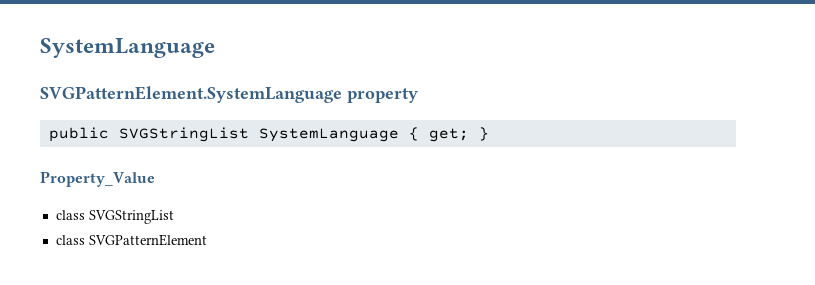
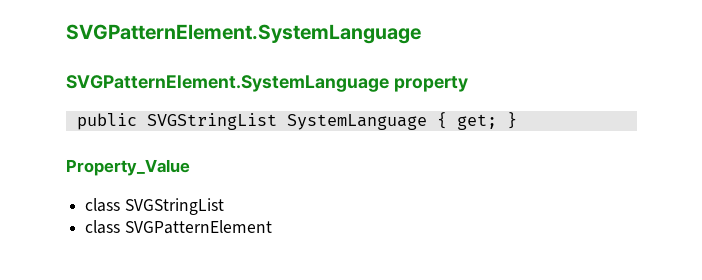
[40,38,215,58] SystemLanguage -> [66,24,421,44] SVGPatternElement.SystemLanguage

